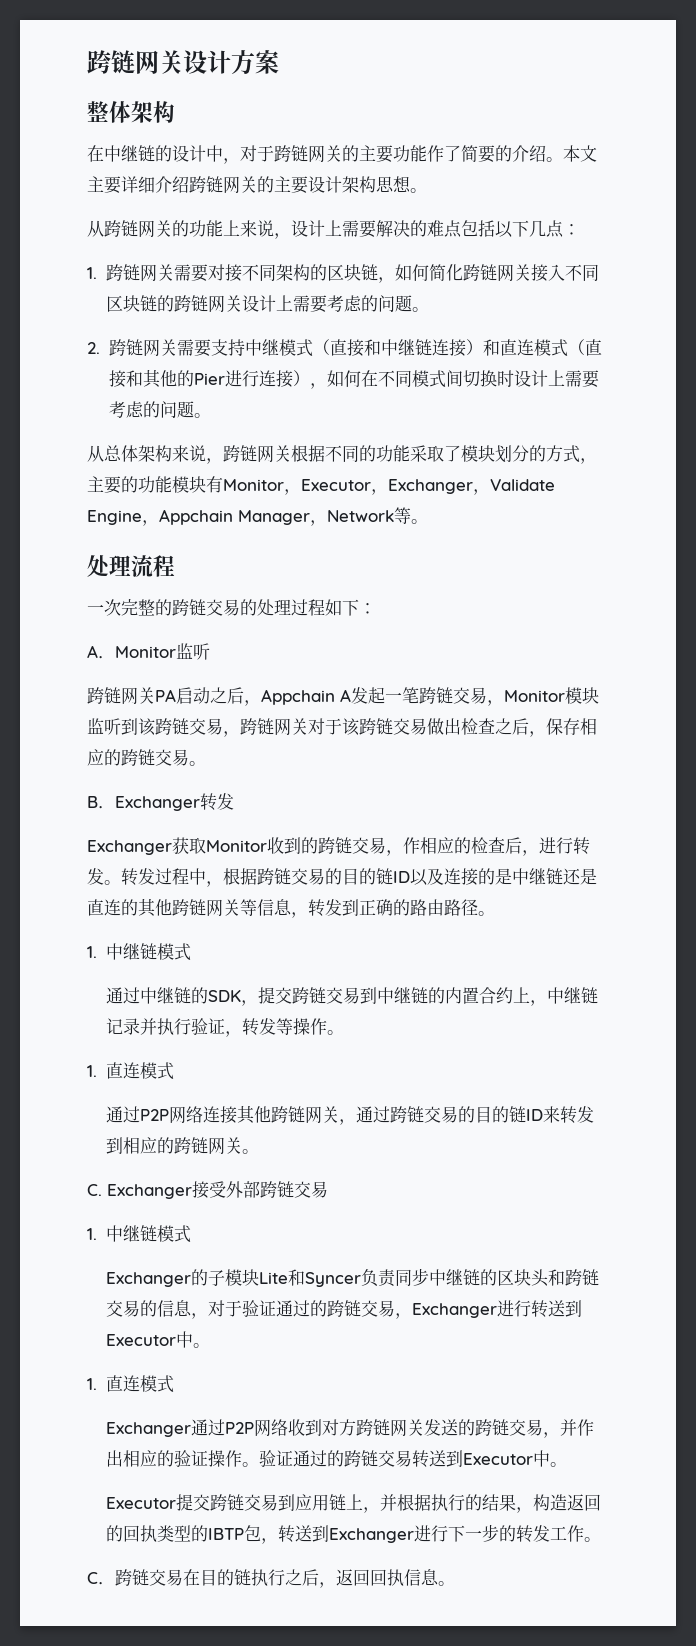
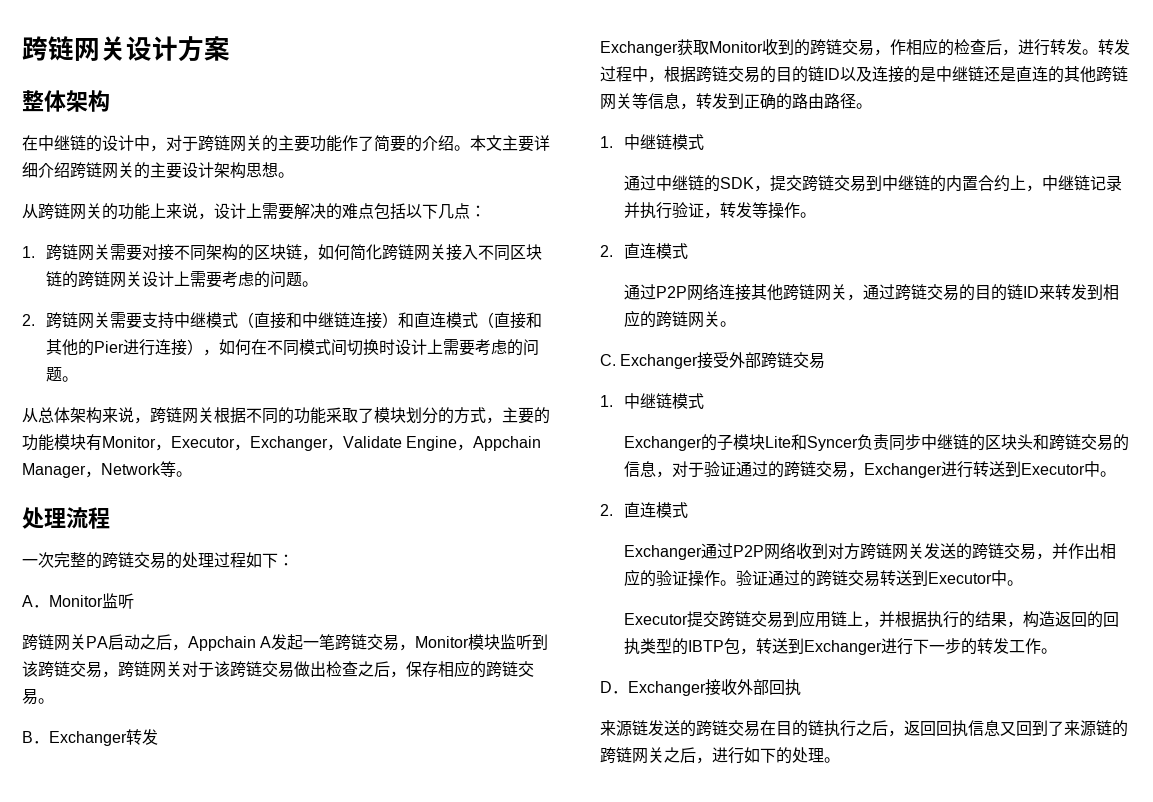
[87,1065,97,1077] 1. -> [600,245,613,257] 2.
[87,1378,97,1390] 1. -> [600,504,613,516] 2.
[87,1572,115,1585] C． -> [600,679,801,696] [600,720,696,737] D．Exchanger接收外部回执 // 来源链发送的
(439, 1577) none -> [1000,720,1128,737] [600,747,824,764] 又回到了来源链的跨链网关之后，进行如下的处理

